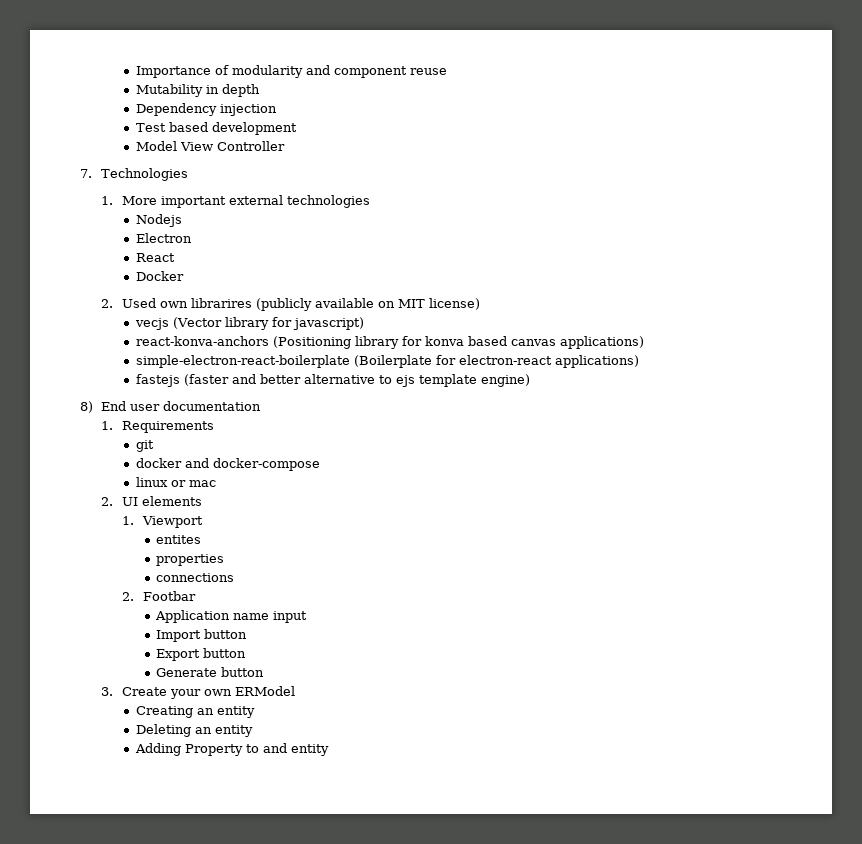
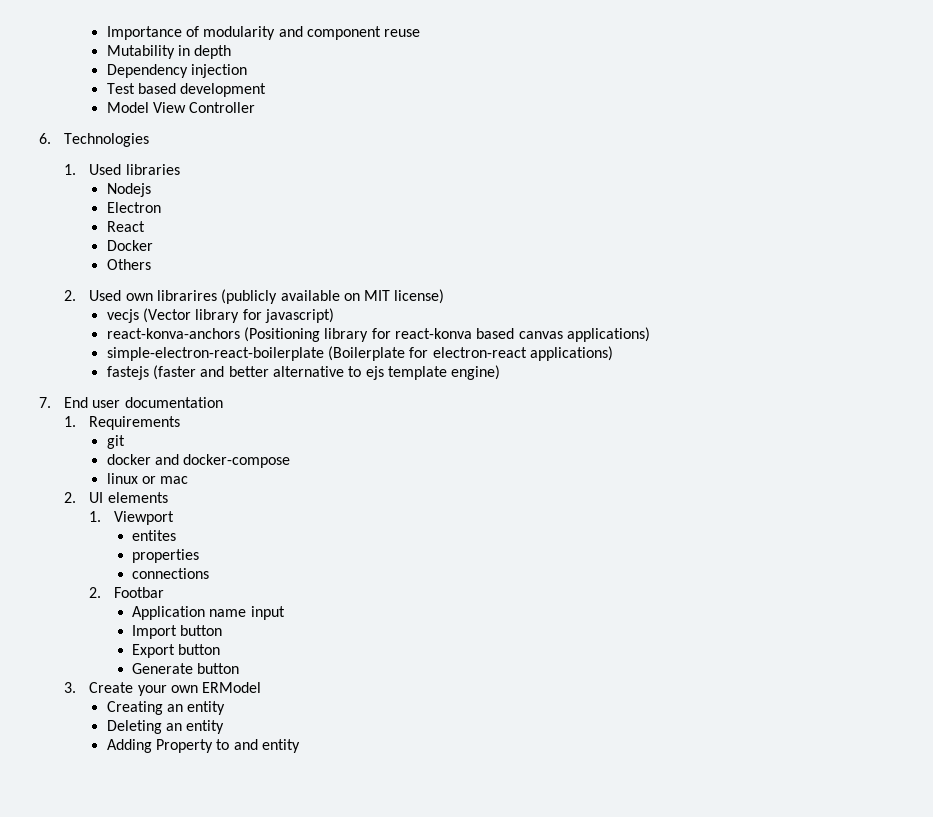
[80,169,92,178] 7. -> [39,133,51,144] 6.
[121,195,370,208] More important external technologies -> [89,164,180,175] Used libraries
(184, 276) none -> [106,259,151,270] // Others
[424,336,464,346] konva -> [395,328,473,339] react-konva
[80,401,93,413] 8) -> [39,397,51,408] 7.

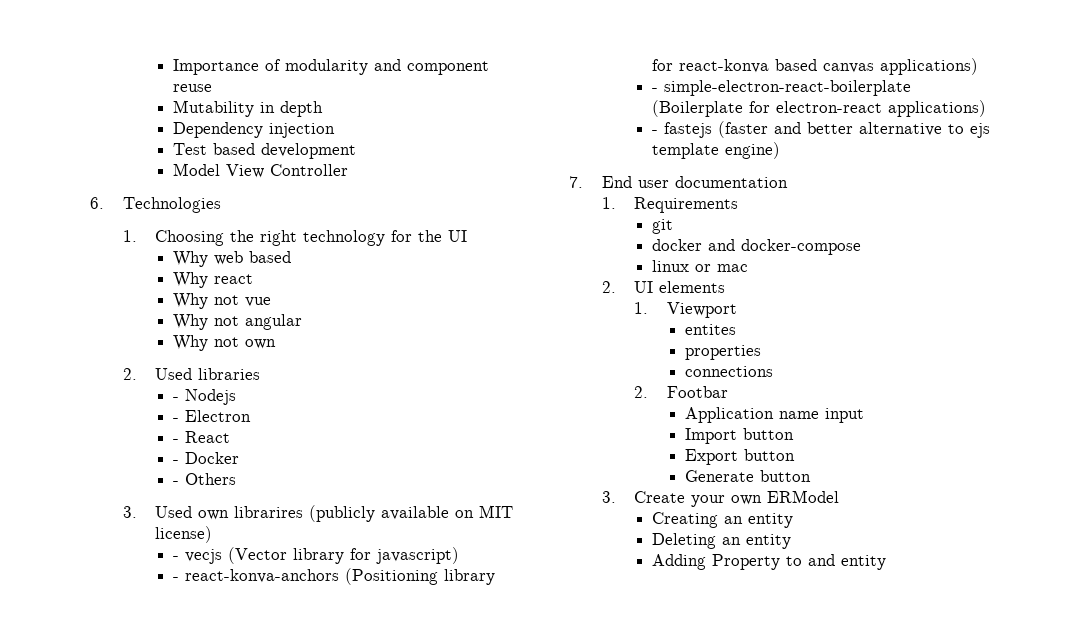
(77, 169) none -> [155,230,468,246] [173,251,292,267] [173,272,254,288] [173,293,272,309] [173,314,303,330] [173,335,277,351] [122,368,137,380] Choosing the right technology for the UI // Why web based // Why react // Why not vue // Why not angular // Why not own // 2.
(180, 169) none -> [173,397,180,401] -
(151, 190) none -> [173,418,180,422] -
(161, 207) none -> [173,439,180,443] -
(145, 226) none -> [173,460,180,464] -
(153, 245) none -> [173,481,180,485] -
[64,290,77,301] 2. -> [122,506,137,518] 3.
(445, 296) none -> [173,556,180,560] -
(335, 315) none -> [173,577,180,581] -
(651, 334) none -> [652,88,659,92] -
(614, 353) none -> [652,130,659,134] -

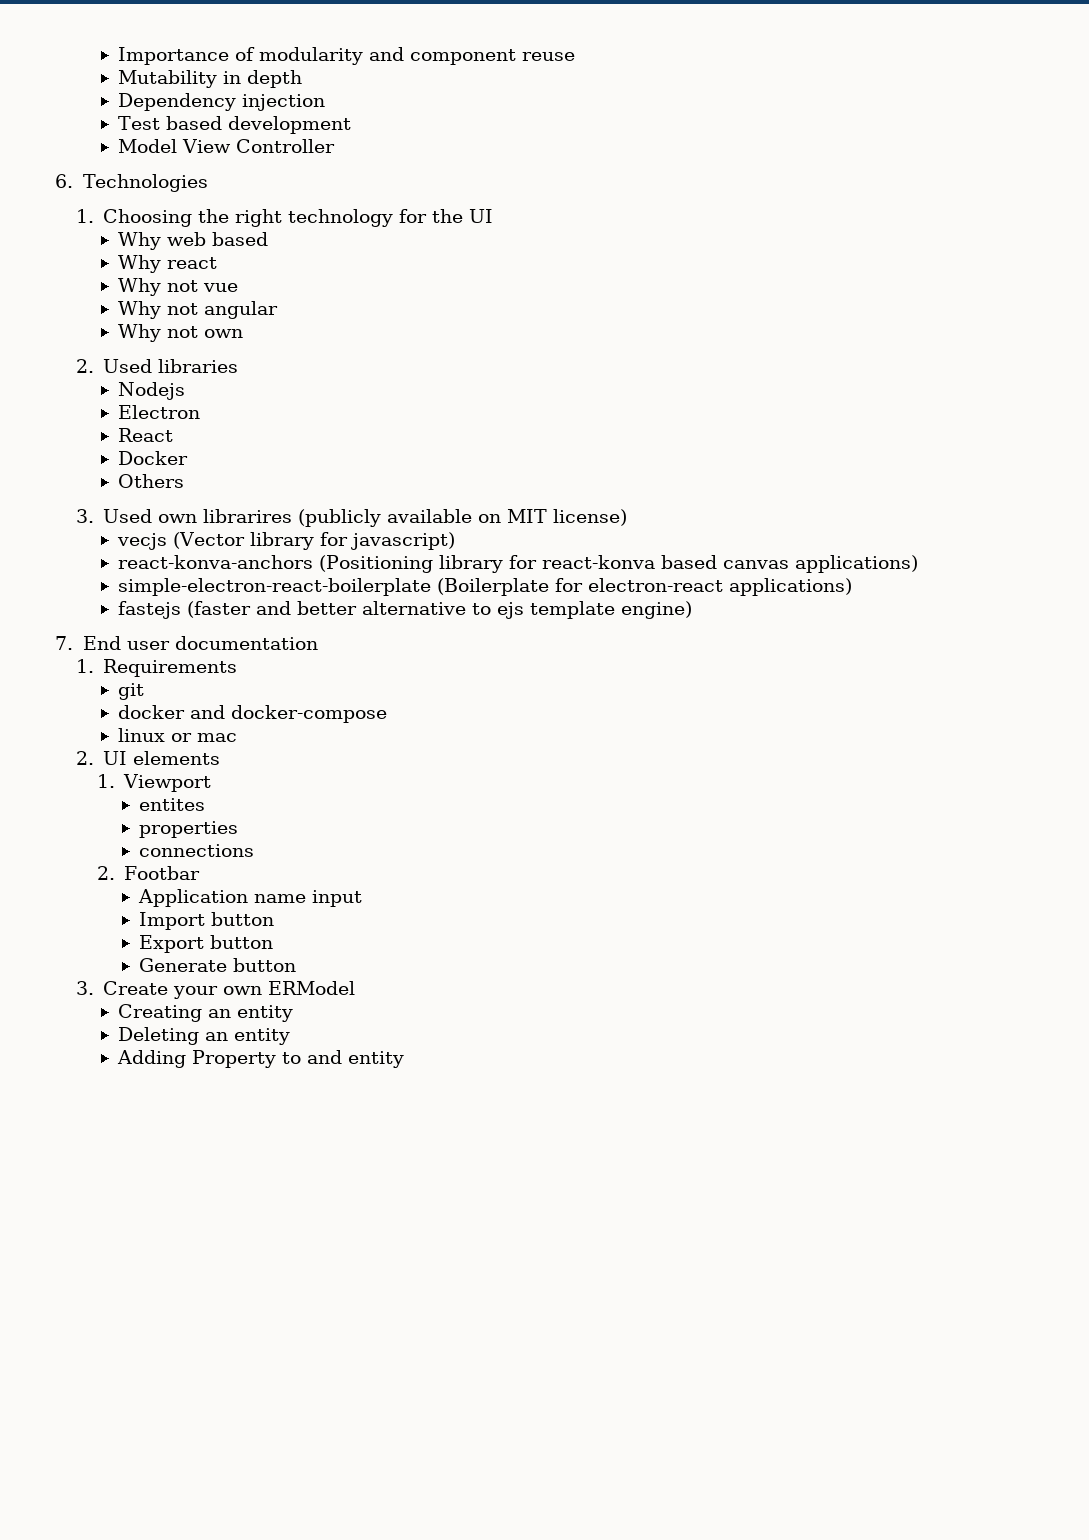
[173,397,180,401] - -> (239, 366) none
[173,418,180,422] - -> (185, 391) none
[173,439,180,443] - -> (200, 412) none
[173,460,180,464] - -> (173, 435) none
[173,481,180,485] - -> (188, 458) none
[173,556,180,560] - -> (628, 517) none
[173,577,180,581] - -> (455, 541) none
[652,88,659,92] - -> (918, 564) none
[652,130,659,134] - -> (852, 587) none

